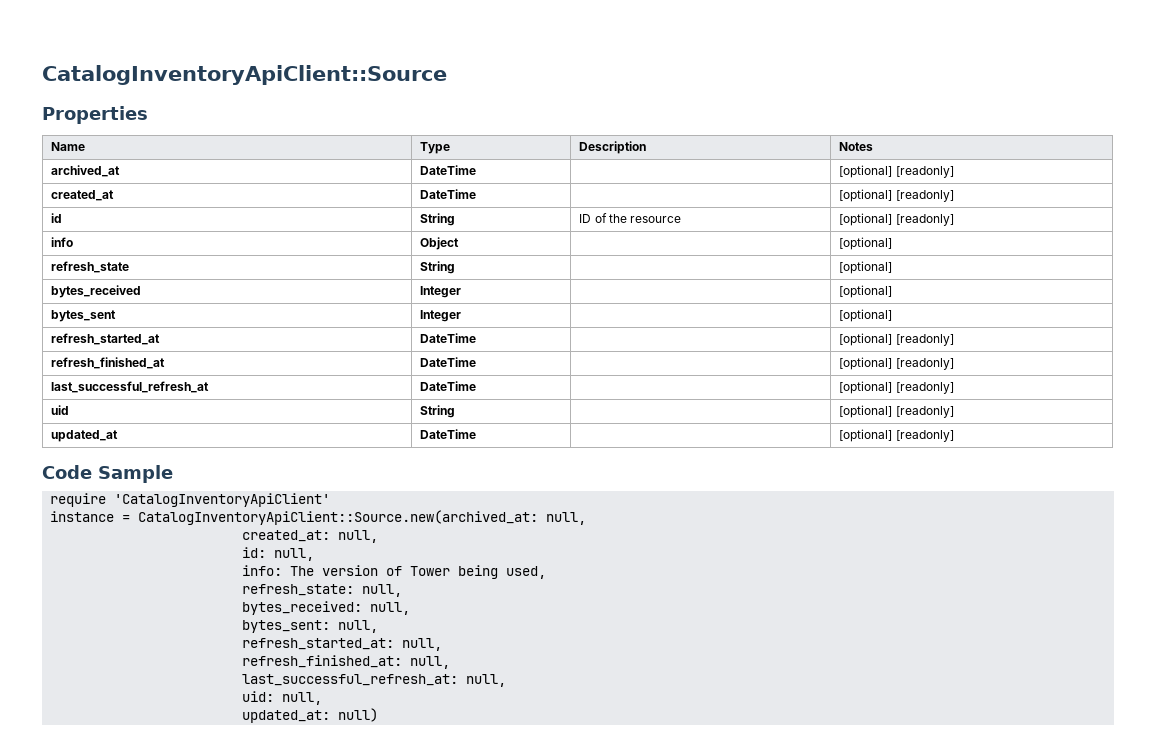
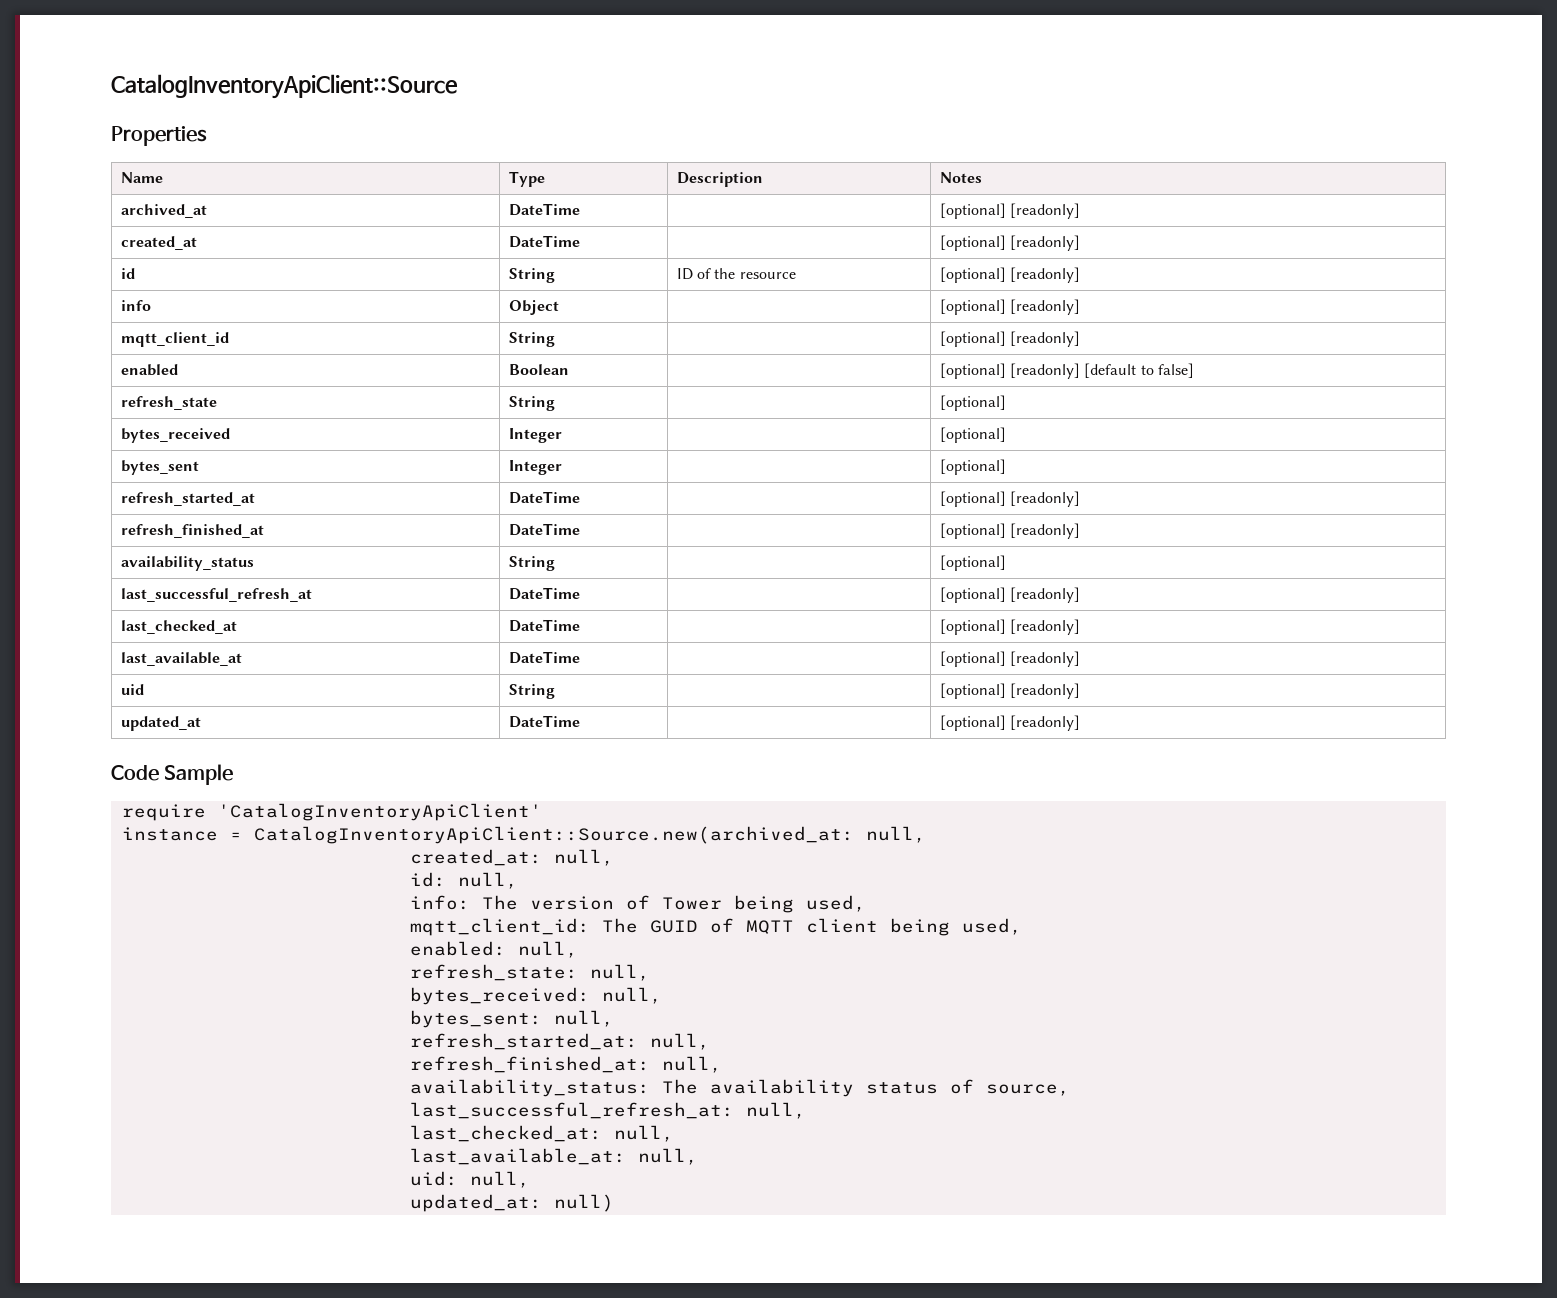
(893, 243) none -> [1010,299,1081,315] [120,332,229,347] [508,332,555,347] [939,331,1081,347] [120,364,178,376] [508,364,569,375] [939,363,1195,379] [readonly] // mqtt_client_id | String | | [optional] [readonly] // enabled | Boolean | | [optional] [readonly] [default to false]
(954, 364) none -> [120,556,254,571] [508,556,555,571] [939,555,1006,571] // availability_status | String | | [optional]
(954, 388) none -> [120,620,237,634] [508,619,580,632] [939,619,1081,635] [120,652,242,666] [508,651,580,664] [939,651,1081,667] // last_checked_at | DateTime | | [optional] [readonly] // last_available_at | DateTime | | [optional] [readonly]
(547, 572) none -> [409,918,1022,936] [409,941,578,958] // mqtt_client_id: The GUID of MQTT client being used, // enabled: null,
[242,674,459,686] last_successful_refresh_at: -> [409,1079,1070,1097] [409,1102,806,1119] [409,1125,674,1142] [409,1148,626,1165] availability_status: The availability status of source, // last_successful_refresh_at: null, // last_checked_at: null, // last_available_at:

